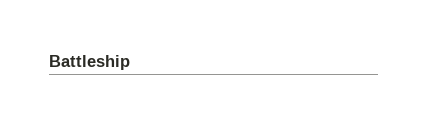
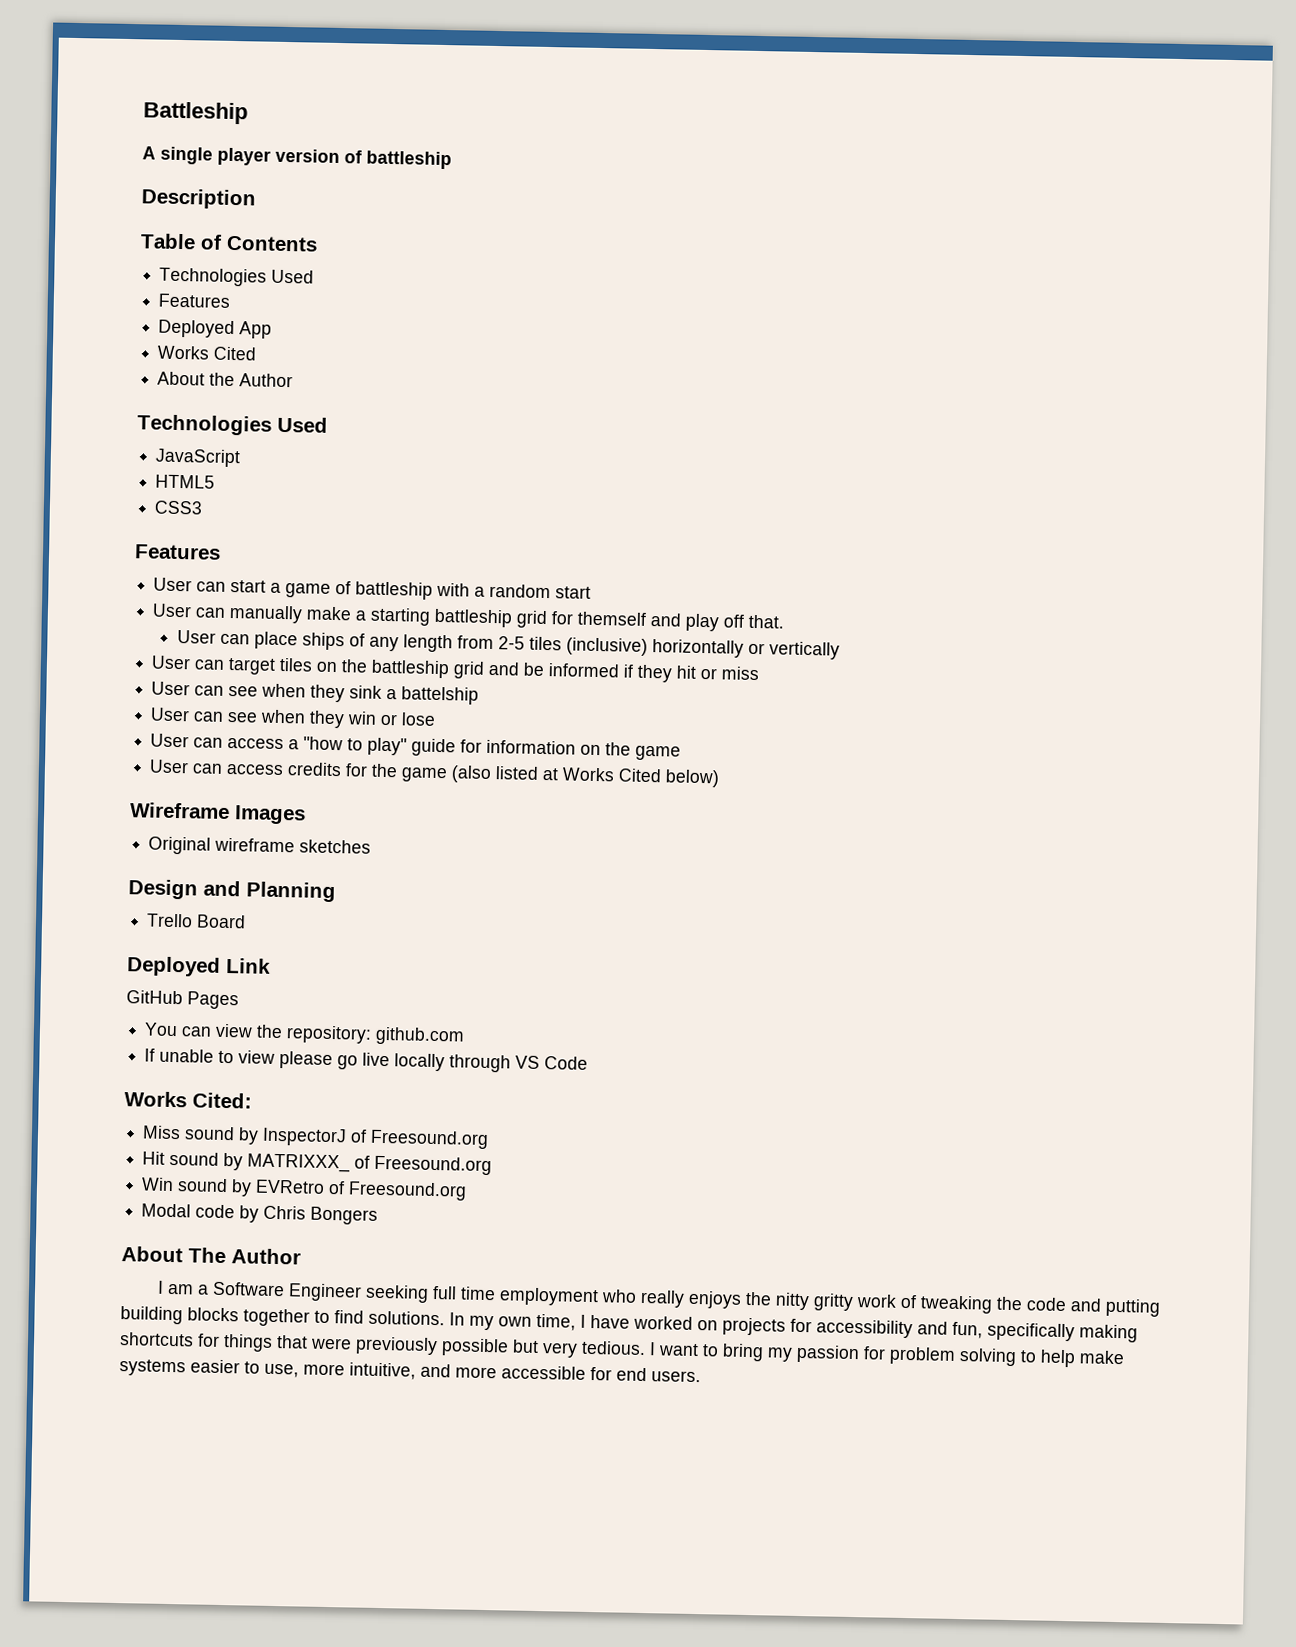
(130, 62) none -> [142,146,452,170] [141,188,256,210] [140,233,318,252] [159,267,315,287] [158,293,231,308] [158,319,273,339] [157,345,257,361] [157,371,294,388] [137,414,328,436] [155,448,242,468] [155,474,216,489] [154,500,204,515] [134,544,221,560] [153,577,592,600] [152,603,785,632] [177,630,841,660] [151,655,760,683] [151,681,480,705] [150,707,437,729] [150,733,682,761] [149,759,721,788] [130,802,306,825] [148,836,372,855] [128,879,336,903] [146,913,247,929] [127,956,271,977] [126,990,239,1010] [144,1022,466,1046] [144,1048,589,1073] [124,1091,252,1109] [142,1125,490,1150] [142,1151,493,1176] [141,1177,468,1201] [141,1203,379,1225] [121,1246,301,1265] [156,1280,1161,1317] [120,1306,1138,1343] [119,1332,1125,1368] [119,1359,701,1383] // A single player version of battleship // Description // Table of Contents // Technologies Used // Features // Deployed App // Works Cited // About the Author // Technologies Used // JavaScript // HTML5 // CSS3 // Features // User can start a game of battleship with a random start // User can manually make a starting battleship grid for themself and play off that. // User can place ships of any length from 2-5 tiles (inclusive) horizontally or vertically // User can target tiles on the battleship grid and be informed if they hit or miss // User can see when they sink a battelship // User can see when they win or lose // User can access a "how to play" guide for information on the game // User can access credits for the game (also listed at Works Cited below) // Wireframe Images // Original wireframe sketches // Design and Planning // Trello Board // Deployed Link // GitHub Pages // You can view the repository: github.com // If unable to view please go live locally through VS Code // Works Cited: // Miss sound by InspectorJ of Freesound.org // Hit sound by MATRIXXX_ of Freesound.org // Win sound by EVRetro of Freesound.org // Modal code by Chris Bongers // About The Author // I am a Software Engineer seeking full time employment who really enjoys the nitty gritty work of tweaking the code and putting building blocks together to find solutions. In my own time, I have worked on projects for accessibility and fun, specifically making shortcuts for things that were previously possible but very tedious. I want to bring my passion for problem solving to help make systems easier to use, more intuitive, and more accessible for end users.

